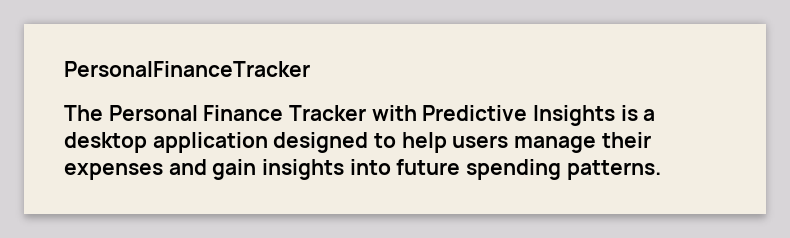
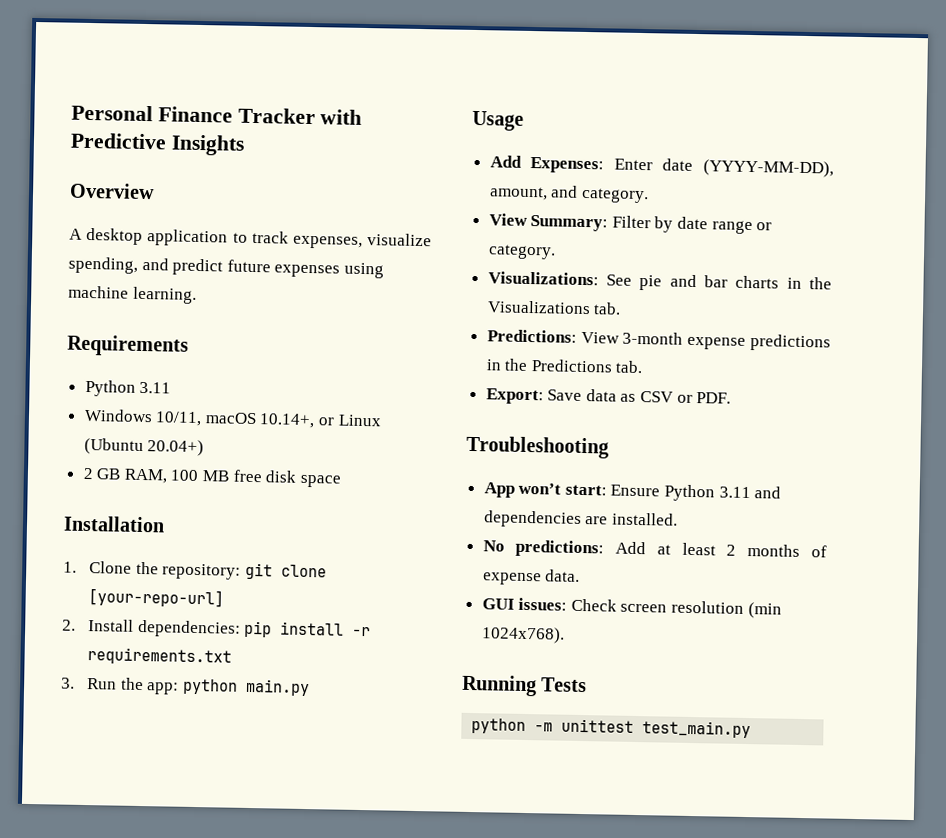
[64,61,310,77] [64,105,103,121] PersonalFinanceTracker // The -> (71, 113) none
[620,105,656,121] [64,132,651,153] [64,159,661,180] is a desktop application designed to help users manage their expenses and gain insights into future spending patterns. -> [69,182,155,200] [69,227,432,249] [68,256,384,279] [68,285,197,304] [67,334,189,357] [84,379,172,397] [83,408,382,429] [83,437,205,457] [82,467,341,488] [63,515,165,533] [63,561,327,580] [88,588,225,608] [62,619,372,638] [87,647,233,666] [61,677,310,697] [472,110,524,131] [489,155,834,178] [488,185,649,204] [488,213,773,235] [487,244,556,260] [487,271,832,291] [486,300,622,315] [486,329,831,352] [485,358,644,374] [485,388,732,405] [466,435,609,459] [483,482,782,502] [483,510,678,528] [482,539,827,558] [482,569,581,586] [481,597,782,619] [480,626,565,644] [461,674,588,697] [471,718,752,739] // Overview // A desktop application to track expenses, visualize spending, and predict future expenses using machine learning. // Requirements // Python 3.11 // Windows 10/11, macOS 10.14+, or Linux (Ubuntu 20.04+) // 2 GB RAM, 100 MB free disk space // Installation // 1. Clone the repository: git clone [your-repo-url] // 2. Install dependencies: pip install -r requirements.txt // 3. Run the app: python main.py // Usage // Add Expenses: Enter date (YYYY-MM-DD), amount, and category. // View Summary: Filter by date range or category. // Visualizations: See pie and bar charts in the Visualizations tab. // Predictions: View 3-month expense predictions in the Predictions tab. // Export: Save data as CSV or PDF. // Troubleshooting // App won’t start: Ensure Python 3.11 and dependencies are installed. // No predictions: Add at least 2 months of expense data. // GUI issues: Check screen resolution (min 1024x768). // Running Tests // python -m unittest test_main.py

